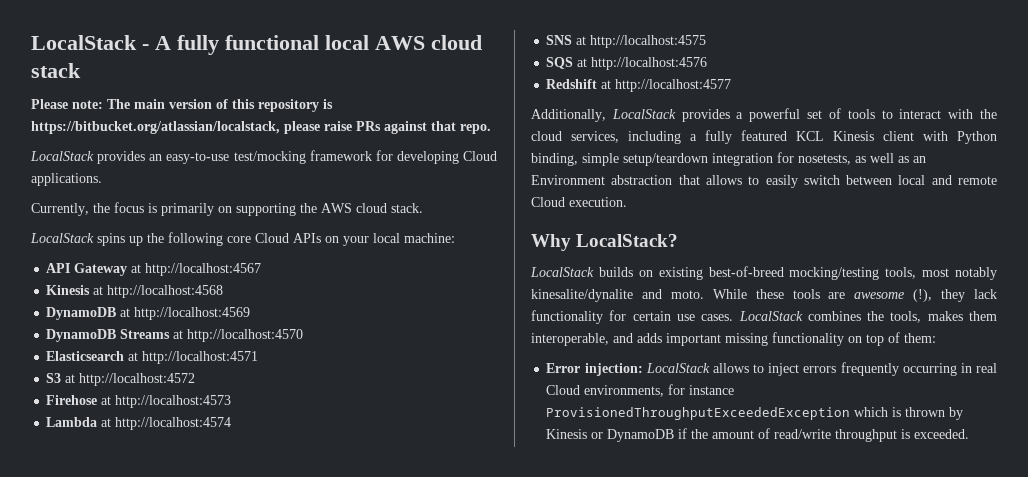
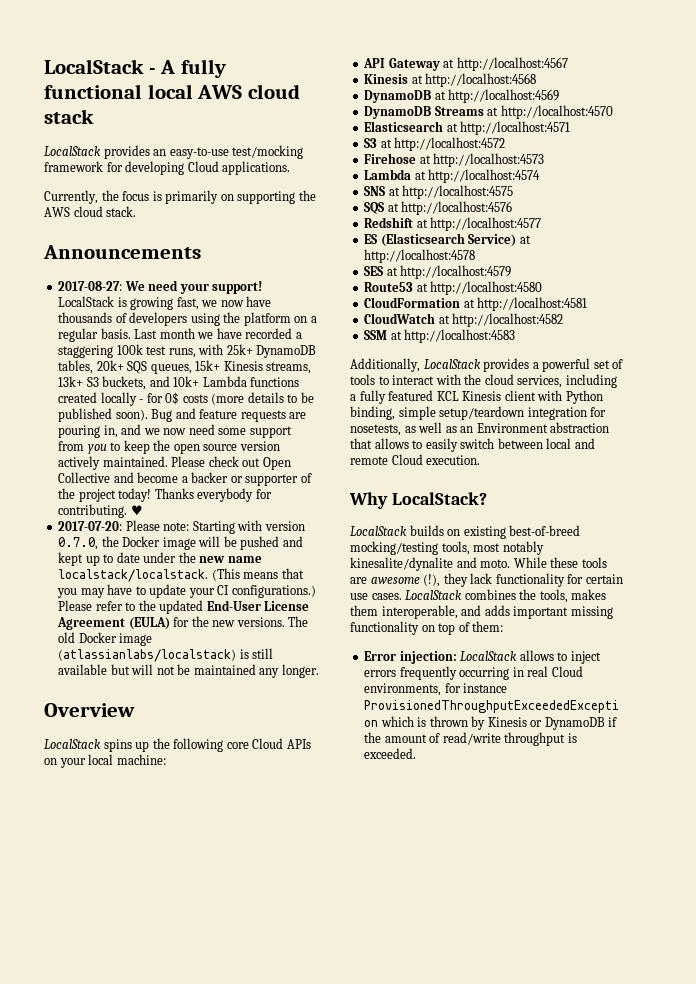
[31,99,333,112] [31,121,491,134] // Please note: The main version of this repository is https://bitbucket.org/atlassian/localstack, please raise PRs against that repo. -> (94, 116) none
(423, 208) none -> [43,245,201,259] [58,280,263,294] [58,296,272,310] [58,312,317,326] [58,328,302,342] [58,344,317,358] [58,360,312,374] [58,376,300,390] [58,392,314,406] [58,408,307,422] [58,424,292,438] [58,440,280,454] [58,456,291,470] [58,472,312,486] [58,488,272,502] [58,504,143,518] [58,520,305,534] [58,536,303,550] [58,552,262,566] [58,568,304,582] [57,584,316,598] [58,600,310,614] [57,616,309,630] [58,632,153,646] [58,648,274,662] [58,664,319,678] [44,703,135,717] // Announcements // 2017-08-27: We need your support! LocalStack is growing fast, we now have thousands of developers using the platform on a regular basis. Last month we have recorded a staggering 100k test runs, with 25k+ DynamoDB tables, 20k+ SQS queues, 15k+ Kinesis streams, 13k+ S3 buckets, and 10k+ Lambda functions created locally - for 0$ costs (more details to be published soon). Bug and feature requests are pouring in, and we now need some support from you to keep the open source version actively maintained. Please check out Open Collective and become a backer or supporter of the project today! Thanks everybody for contributing. ♥ // 2017-07-20: Please note: Starting with version 0.7.0, the Docker image will be pushed and kept up to date under the new name localstack/localstack. (This means that you may have to update your CI configurations.) Please refer to the updated End-User License Agreement (EULA) for the new versions. The old Docker image (atlassianlabs/localstack) is still available but will not be maintained any longer. // Overview
(732, 85) none -> [364,233,531,247] [364,249,476,263] [364,265,512,279] [364,281,543,295] [364,297,588,311] [364,313,564,327] [364,329,516,343] // ES (Elasticsearch Service) at http://localhost:4578 // SES at http://localhost:4579 // Route53 at http://localhost:4580 // CloudFormation at http://localhost:4581 // CloudWatch at http://localhost:4582 // SSM at http://localhost:4583

